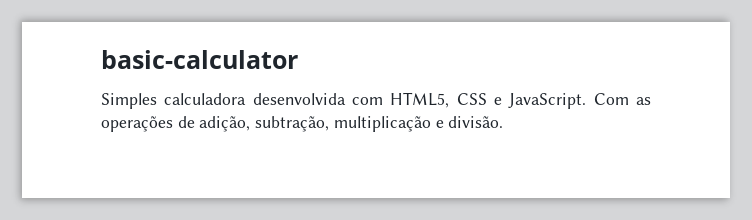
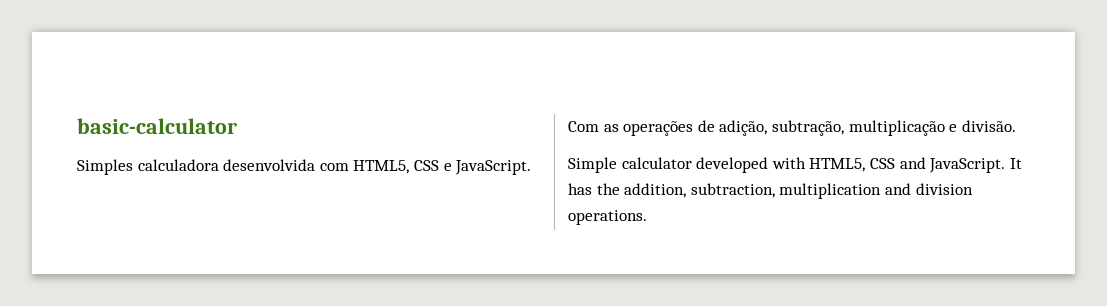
(504, 122) none -> [568,157,1022,173] [568,183,973,199] [568,210,647,225] // Simple calculator developed with HTML5, CSS and JavaScript. It has the addition, subtraction, multiplication and division operations.

